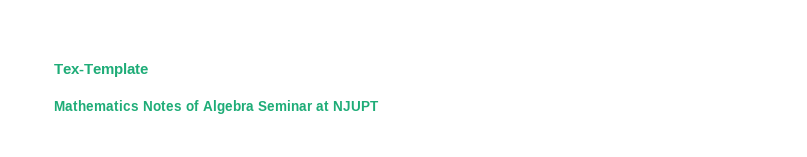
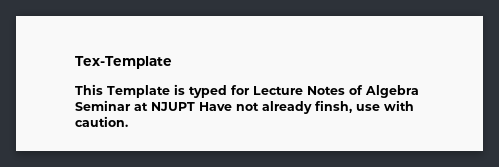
[54,100,139,111] Mathematics -> [75,84,303,98] This Template is typed for Lecture
(379, 106) none -> [199,100,414,114] [75,116,128,127] Have not already finsh, use with caution.

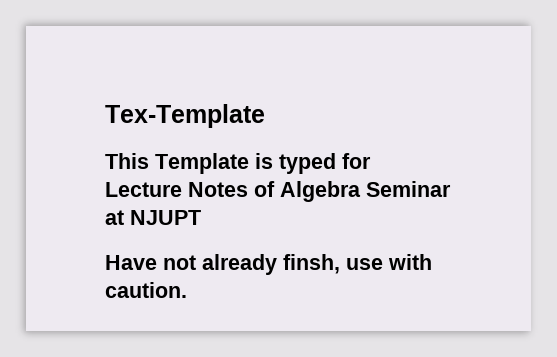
(195, 106) none -> (201, 217) //

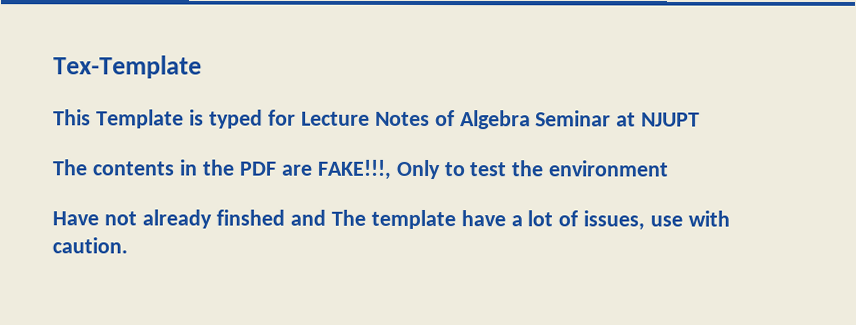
[105,254,340,275] Have not already finsh, -> [52,159,670,180] [52,209,646,231] The contents in the PDF are FAKE!!!, Only to test the environment // Have not already finshed and The template have a lot of issues,

